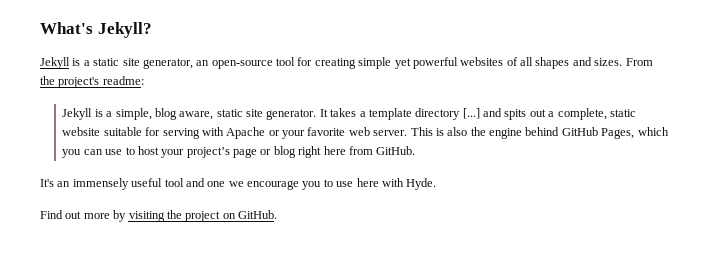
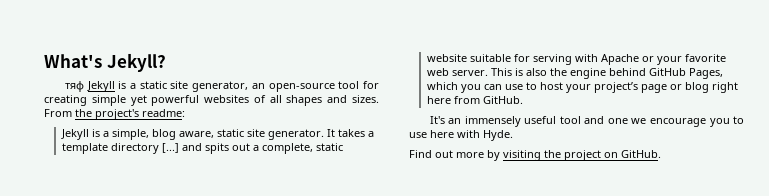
(152, 30) none -> [64,81,84,92] тяф

